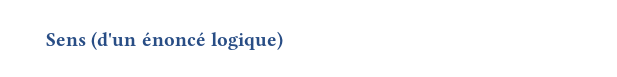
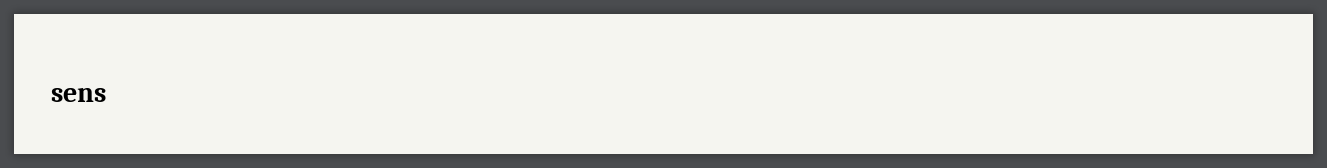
[46,31,283,50] Sens (d'un énoncé logique) -> [51,88,106,102] sens

